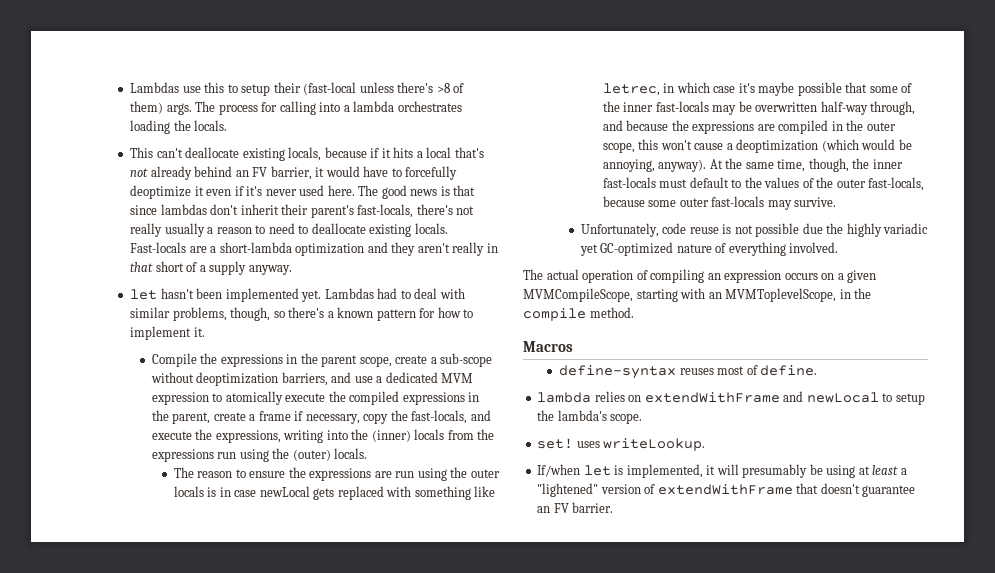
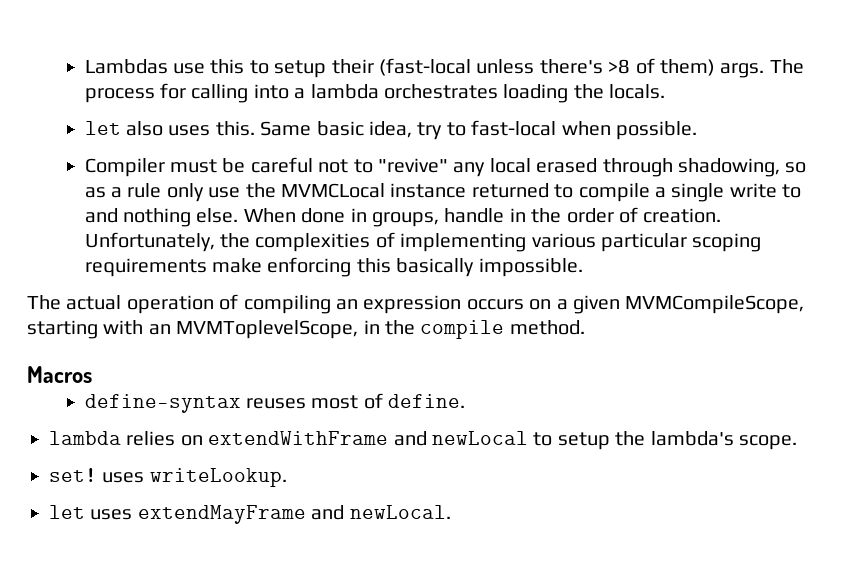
[130,147,484,161] [130,166,458,180] [130,185,476,199] [130,204,475,218] [130,223,448,237] [130,242,498,256] [130,261,292,275] [130,288,465,302] [130,307,474,321] [130,326,205,340] [151,353,493,367] [150,372,474,386] [151,391,480,405] [151,410,491,424] [151,429,495,443] [151,448,368,462] [173,467,500,481] [173,486,496,500] [602,82,913,96] [602,101,916,115] [602,120,896,134] [602,139,912,153] [602,158,903,172] [602,177,925,191] [602,196,837,210] [580,223,929,237] [579,242,839,256] This can't deallocate existing locals, because if it hits a local that's not already behind an FV barrier, it would have to forcefully deoptimize it even if it's never used here. The good news is that since lambdas don't inherit their parent's fast-locals, there's not really usually a reason to need to deallocate existing locals. Fast-locals are a short-lambda optimization and they aren't really in that short of a supply anyway. // let hasn't been implemented yet. Lambdas had to deal with similar problems, though, so there's a known pattern for how to implement it. // Compile the expressions in the parent scope, create a sub-scope without deoptimization barriers, and use a dedicated MVM expression to atomically execute the compiled expressions in the parent, create a frame if necessary, copy the fast-locals, and execute the expressions, writing into the (inner) locals from the expressions run using the (outer) locals. // The reason to ensure the expressions are run using the outer locals is in case newLocal gets replaced with something like letrec, in which case it's maybe possible that some of the inner fast-locals may be overwritten half-way through, and because the expressions are compiled in the outer scope, this won't cause a deoptimization (which would be annoying, anyway). At the same time, though, the inner fast-locals must default to the values of the outer fast-locals, because some outer fast-locals may survive. // Unfortunately, code reuse is not possible due the highly variadic yet GC-optimized nature of everything involved. -> [84,120,698,140] [84,157,807,177] [84,183,802,202] [84,207,722,227] [84,232,762,252] [84,257,583,277] let also uses this. Same basic idea, try to fast-local when possible. // Compiler must be careful not to "revive" any local erased through shadowing, so as a rule only use the MVMCLocal instance returned to compile a single write to and nothing else. When done in groups, handle in the order of creation. Unfortunately, the complexities of implementing various particular scoping requirements make enforcing this basically impossible.
[537,464,907,478] [537,483,916,497] [537,502,614,513] If/when let is implemented, it will presumably be using at least a "lightened" version of extendWithFrame that doesn't guarantee an FV barrier. -> [49,505,451,524] let uses extendMayFrame and newLocal.

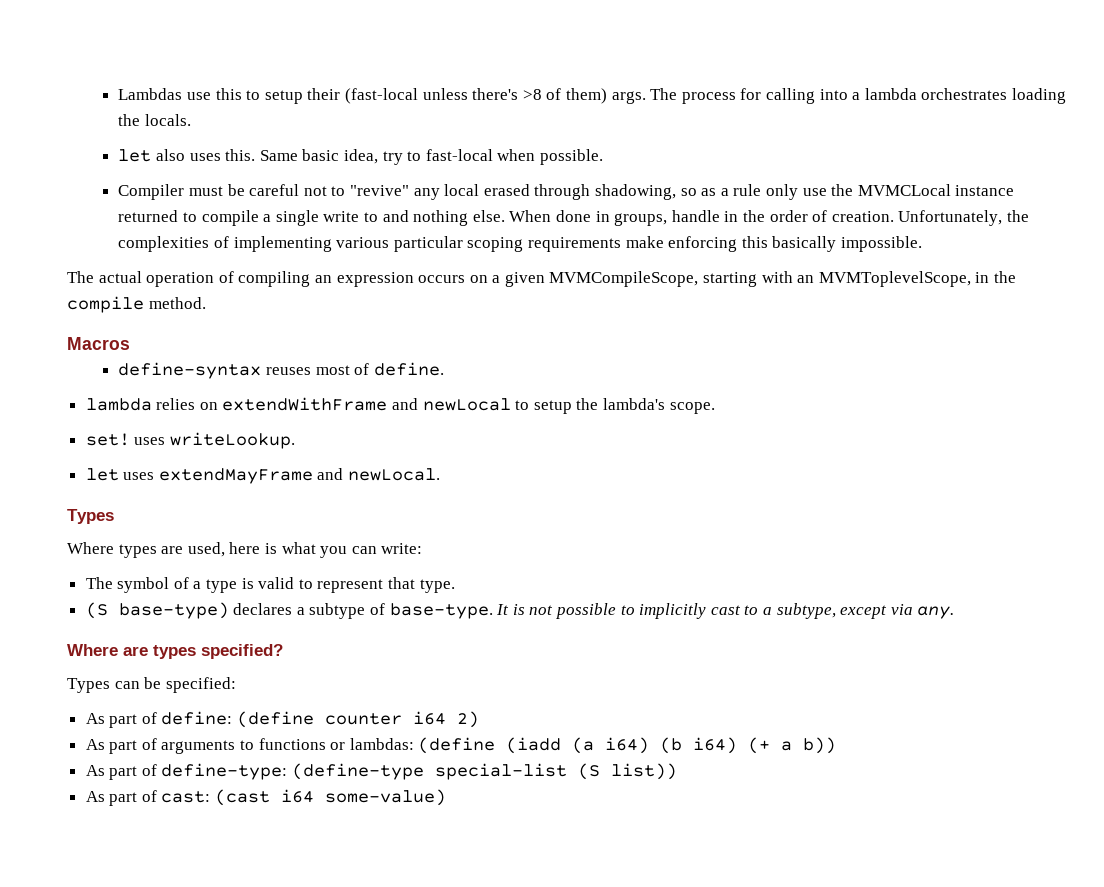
(451, 512) none -> [67,509,114,524] [67,542,423,558] [85,577,455,593] [85,602,955,619] [67,644,283,659] [67,677,236,693] [85,711,480,728] [85,737,837,754] [85,763,678,780] [85,789,447,806] // Types // Where types are used, here is what you can write: // The symbol of a type is valid to represent that type. // (S base-type) declares a subtype of base-type. It is not possible to implicitly cast to a subtype, except via any. // Where are types specified? // Types can be specified: // As part of define: (define counter i64 2) // As part of arguments to functions or lambdas: (define (iadd (a i64) (b i64) (+ a b)) // As part of define-type: (define-type special-list (S list)) // As part of cast: (cast i64 some-value)

